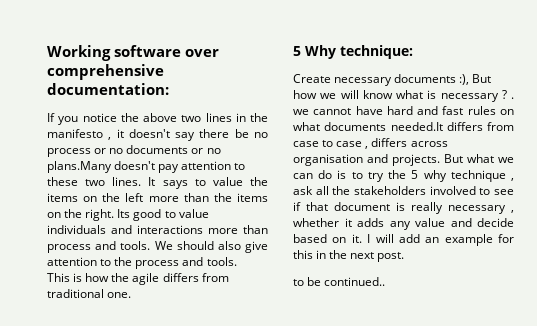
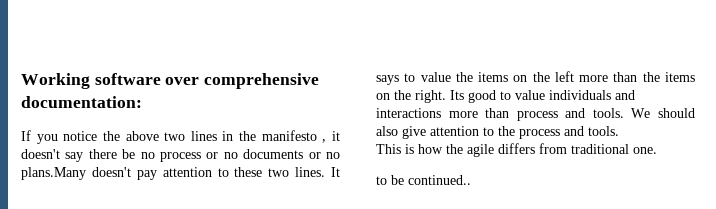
[293,45,413,59] [293,74,492,86] [293,90,514,102] [293,106,514,115] [293,122,514,131] [293,138,448,149] [293,154,514,166] [293,170,514,182] [293,186,514,195] [293,202,514,214] [293,218,514,230] [293,234,514,246] [293,250,405,262] // 5 Why technique: // Create necessary documents :), But how we will know what is necessary ? . we cannot have hard and fast rules on what documents needed.It differs from case to case , differs across organisation and projects. But what we can do is to try the 5 why technique , ask all the stakeholders involved to see if that document is really necessary , whether it adds any value and decide based on it. I will add an example for this in the next post. -> (657, 150) none

